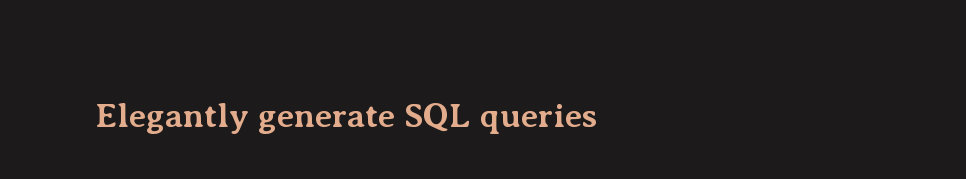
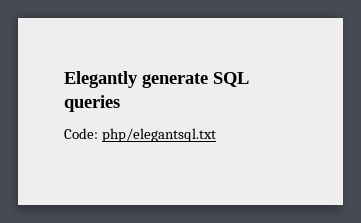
(597, 119) none -> [64,128,216,142] // Code: php/elegantsql.txt

